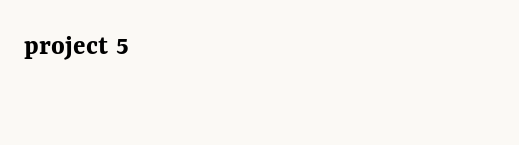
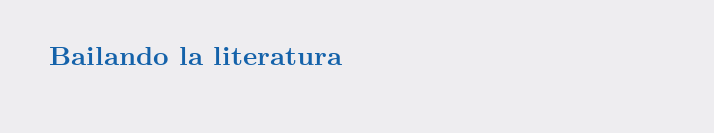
[24,36,129,60] project 5 -> [49,47,343,65] Bailando la literatura

